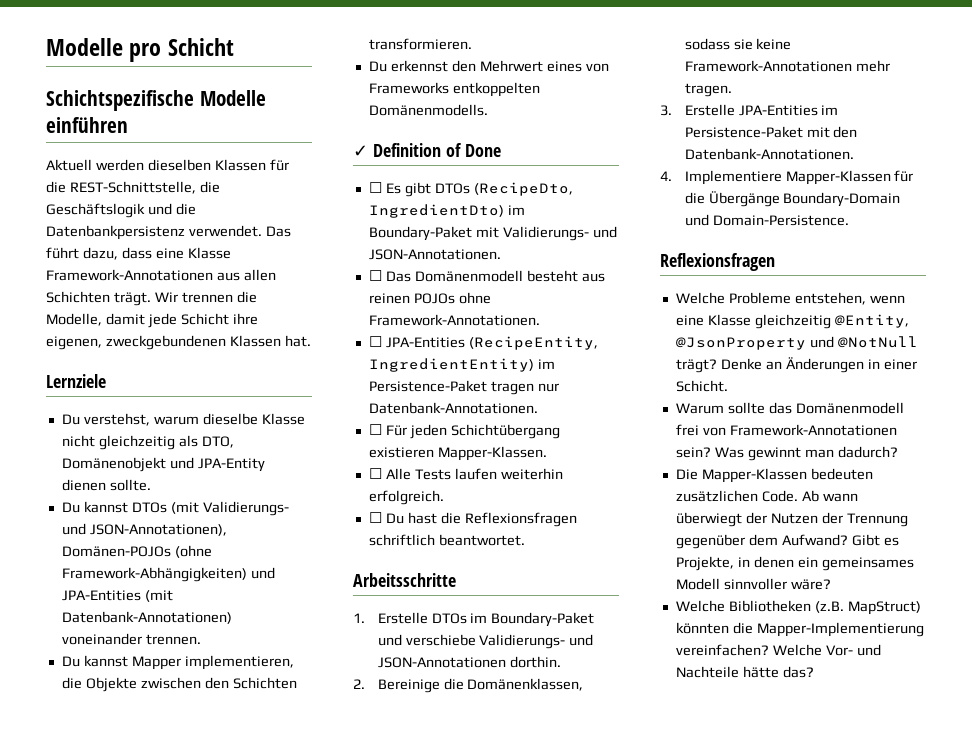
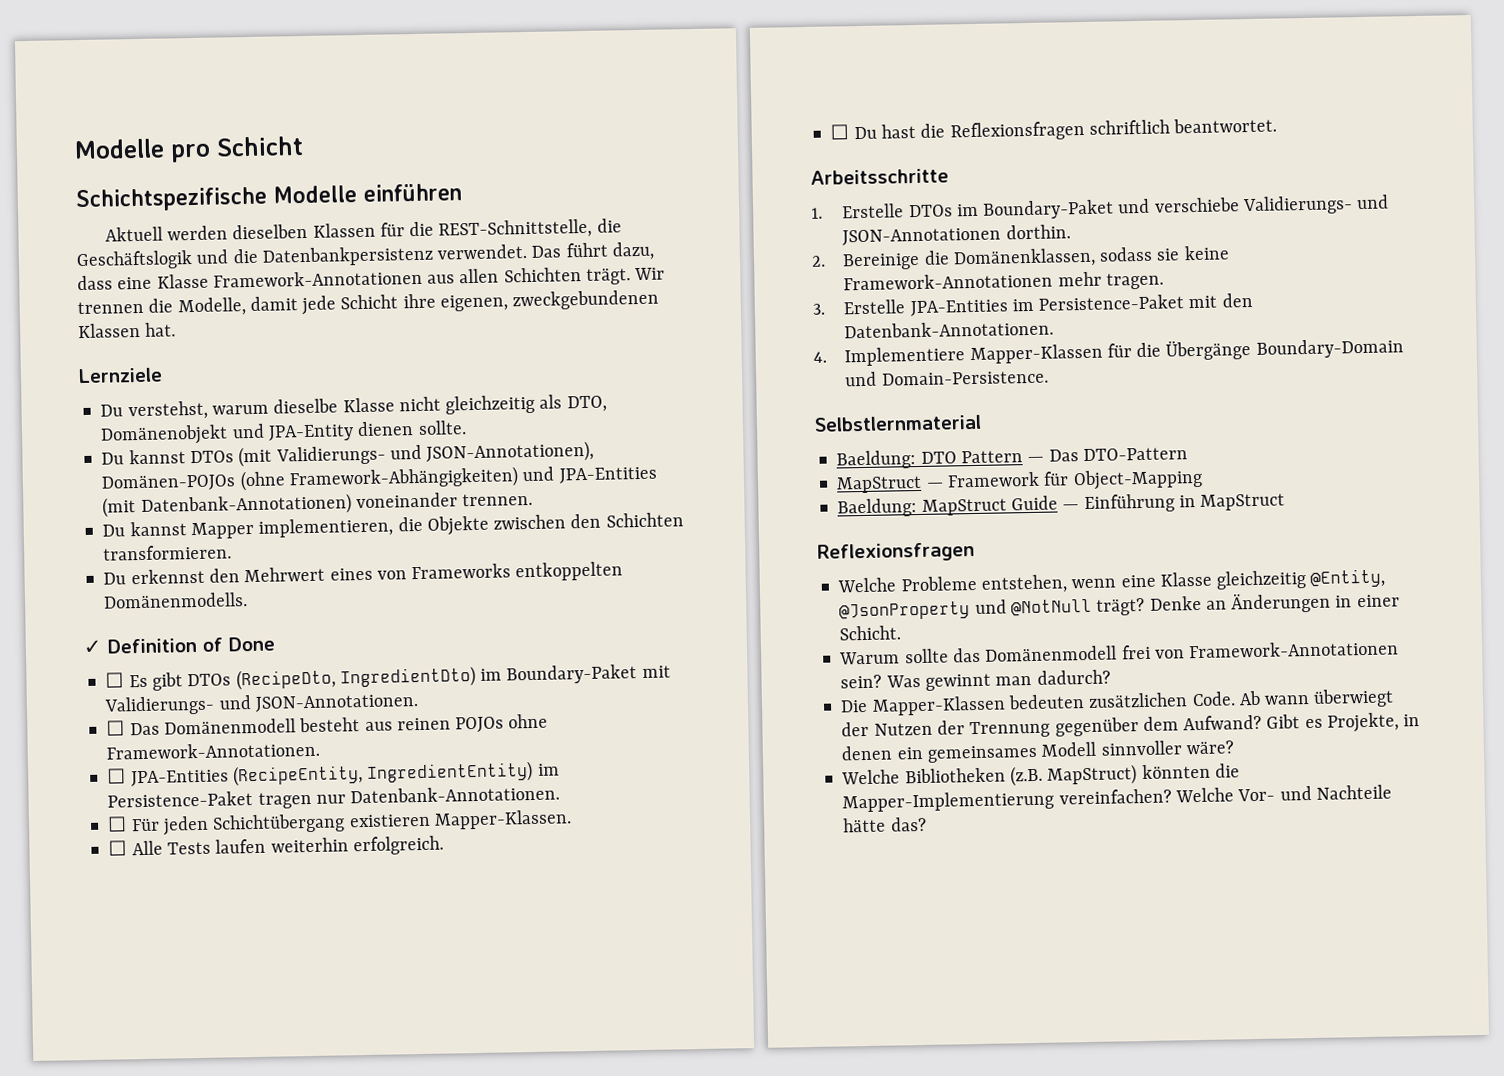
(849, 220) none -> [814,414,982,432] [836,447,1188,470] [836,468,1203,494] [837,493,1286,518] // Selbstlernmaterial // Baeldung: DTO Pattern — Das DTO-Pattern // MapStruct — Framework für Object-Mapping // Baeldung: MapStruct Guide — Einführung in MapStruct

